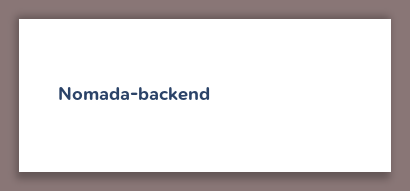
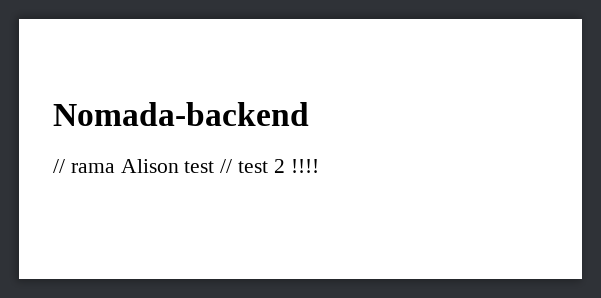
(210, 93) none -> [53,159,319,173] // // rama Alison test // test 2 !!!!

